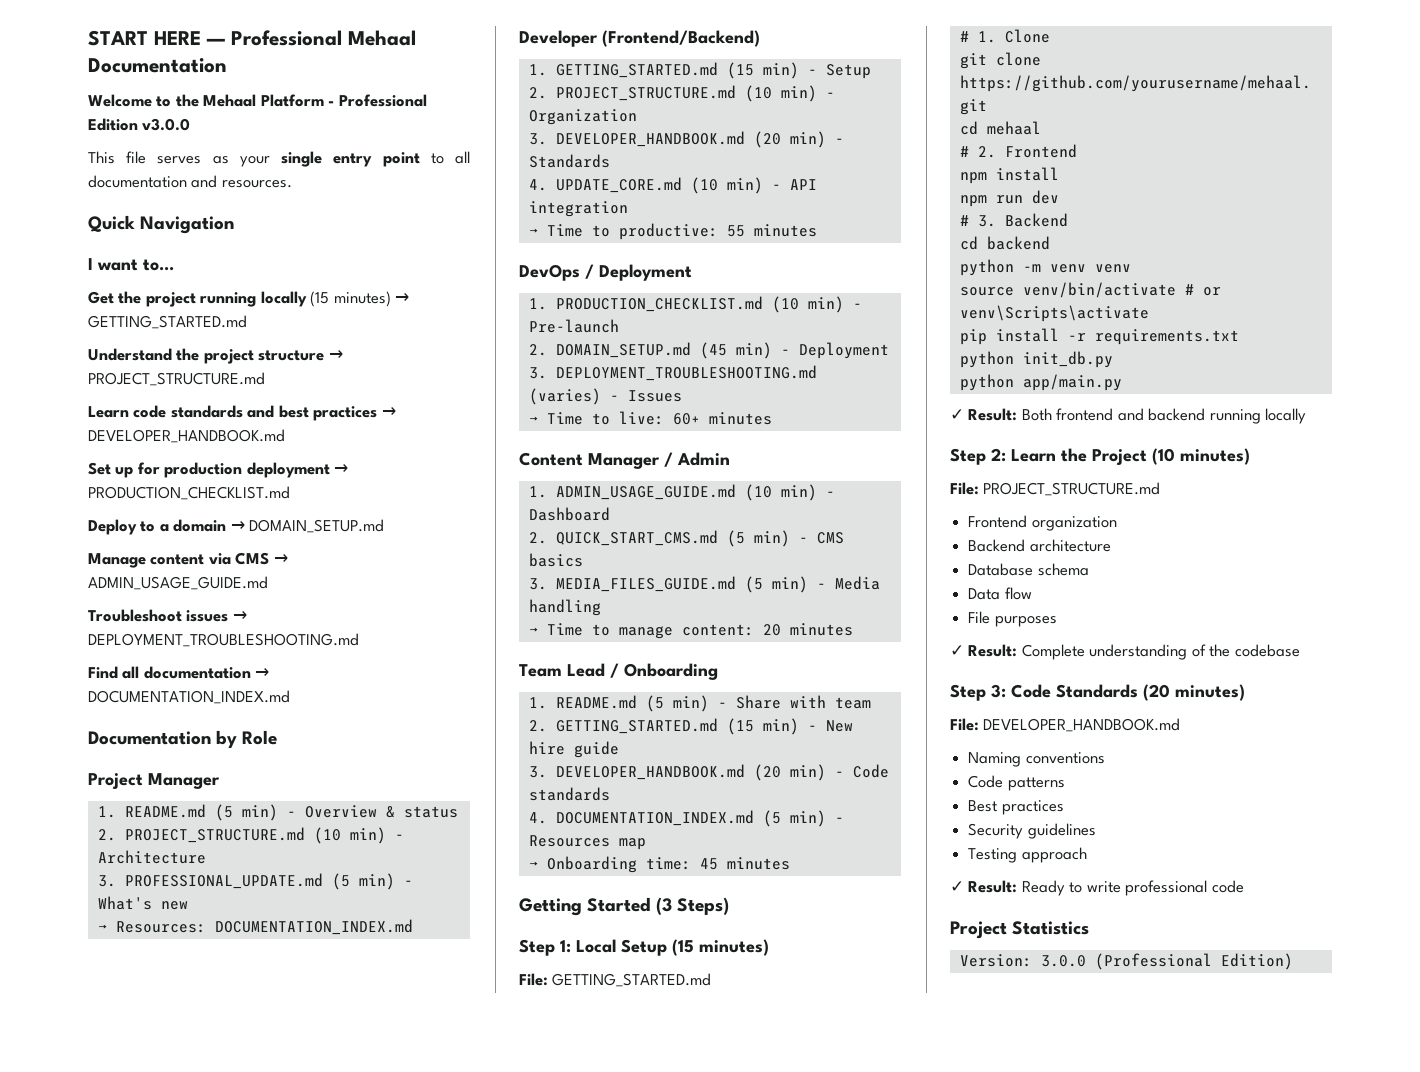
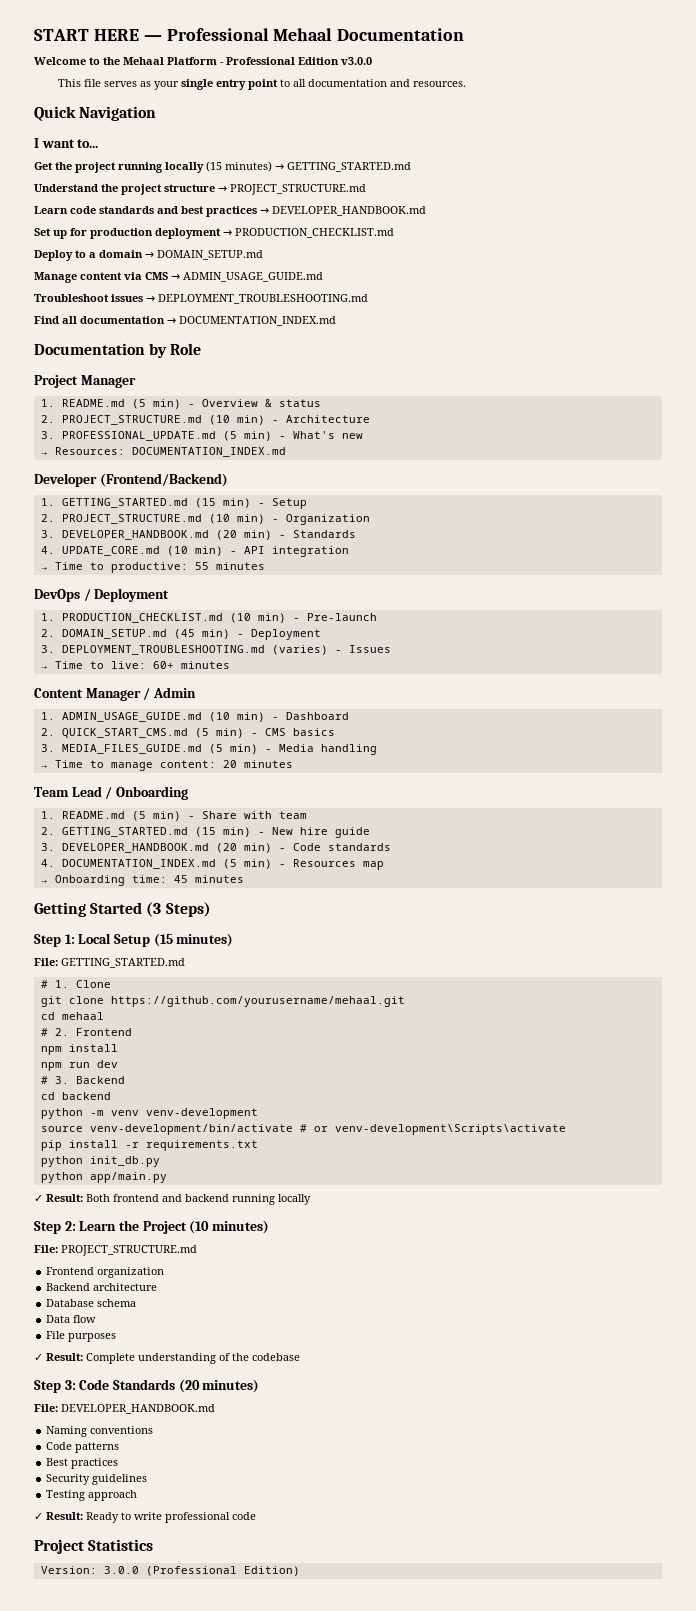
[1094,264,1131,273] venv -> [145,1108,258,1119] venv-development
[1022,282,1176,298] venv/bin/activate -> [89,1124,293,1135] venv-development/bin/activate
[959,305,1149,322] venv\Scripts\activate -> [334,1124,566,1135] venv-development\Scripts\activate

